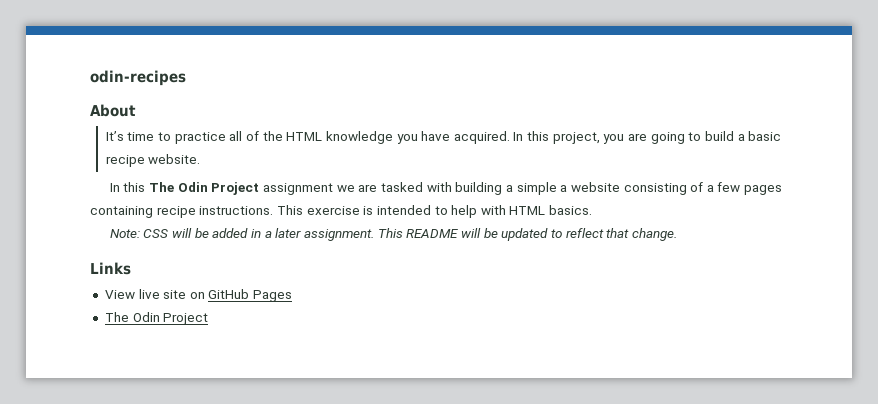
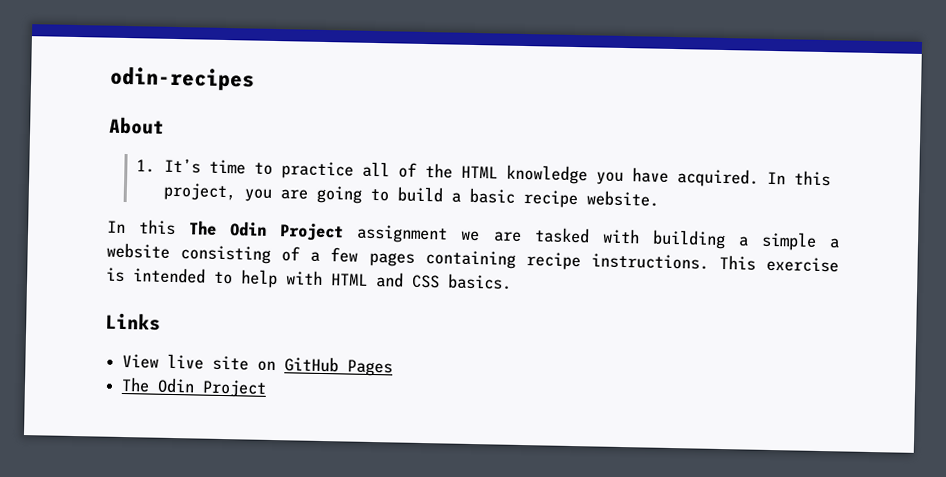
(136, 110) none -> [135,159,155,173] 1.
(546, 210) none -> [376,272,440,289] and CSS
[109,228,677,241] // Note: CSS will be added in a later assignment. This README will be updated to reflect that change. -> (512, 281) none

